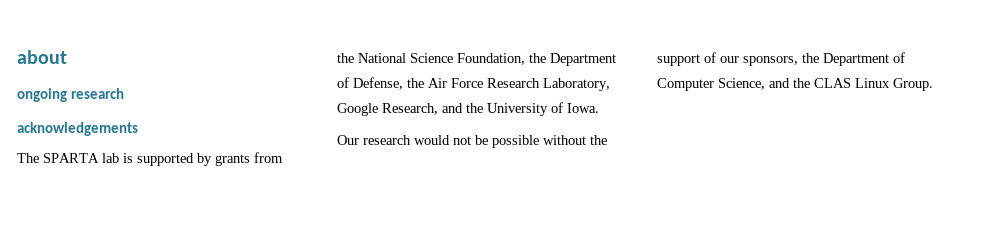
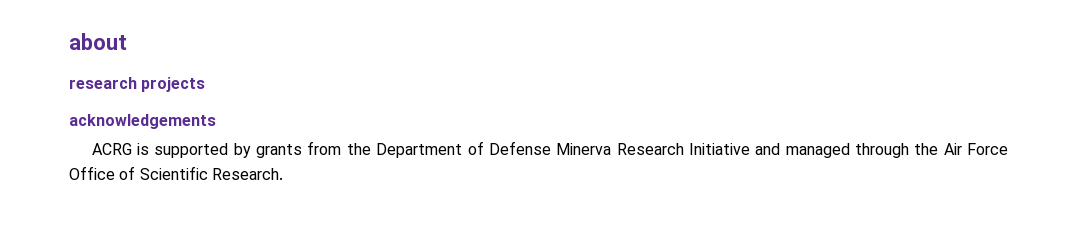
[17,88,124,102] ongoing research -> [69,77,206,92] research projects
[17,153,119,163] The SPARTA lab -> [91,143,132,155] ACRG
[358,53,616,66] [337,77,610,91] [337,102,599,116] [337,135,607,148] [657,52,905,66] [657,78,933,91] National Science Foundation, the Department of Defense, the Air Force Research Laboratory, Google Research, and the University of Iowa. // Our research would not be possible without the support of our sponsors, the Department of Computer Science, and the CLAS Linux Group. -> [376,141,1009,158] [69,166,283,180] Department of Defense Minerva Research Initiative and managed through the Air Force Office of Scientific Research.

